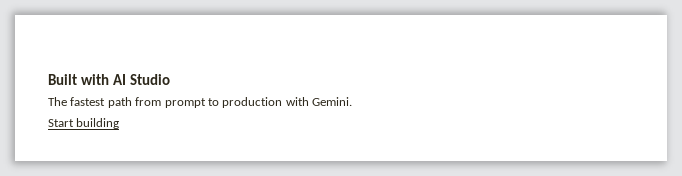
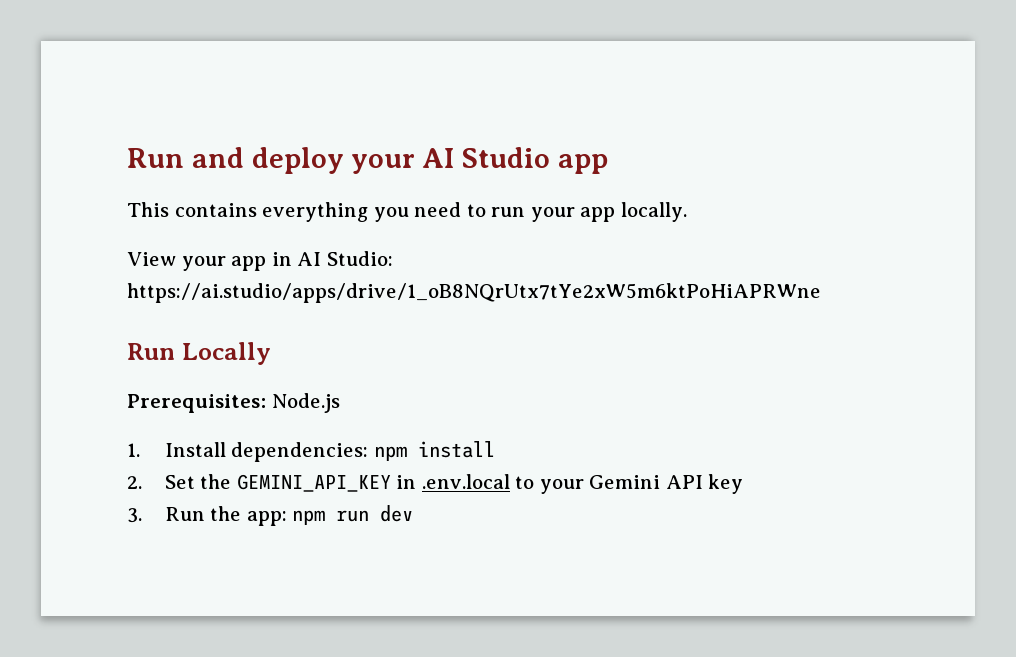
[48,74,170,85] [48,97,352,108] [48,118,120,129] Built with AI Studio // The fastest path from prompt to production with Gemini. // Start building -> [127,147,608,174] [127,202,687,222] [127,251,393,271] [127,283,821,303] [127,342,271,365] [127,393,340,413] [127,441,495,462] [127,474,744,494] [127,505,414,526] Run and deploy your AI Studio app // This contains everything you need to run your app locally. // View your app in AI Studio: https://ai.studio/apps/drive/1_oB8NQrUtx7tYe2xW5m6ktPoHiAPRWne // Run Locally // Prerequisites: Node.js // 1. Install dependencies: npm install // 2. Set the GEMINI_API_KEY in .env.local to your Gemini API key // 3. Run the app: npm run dev

